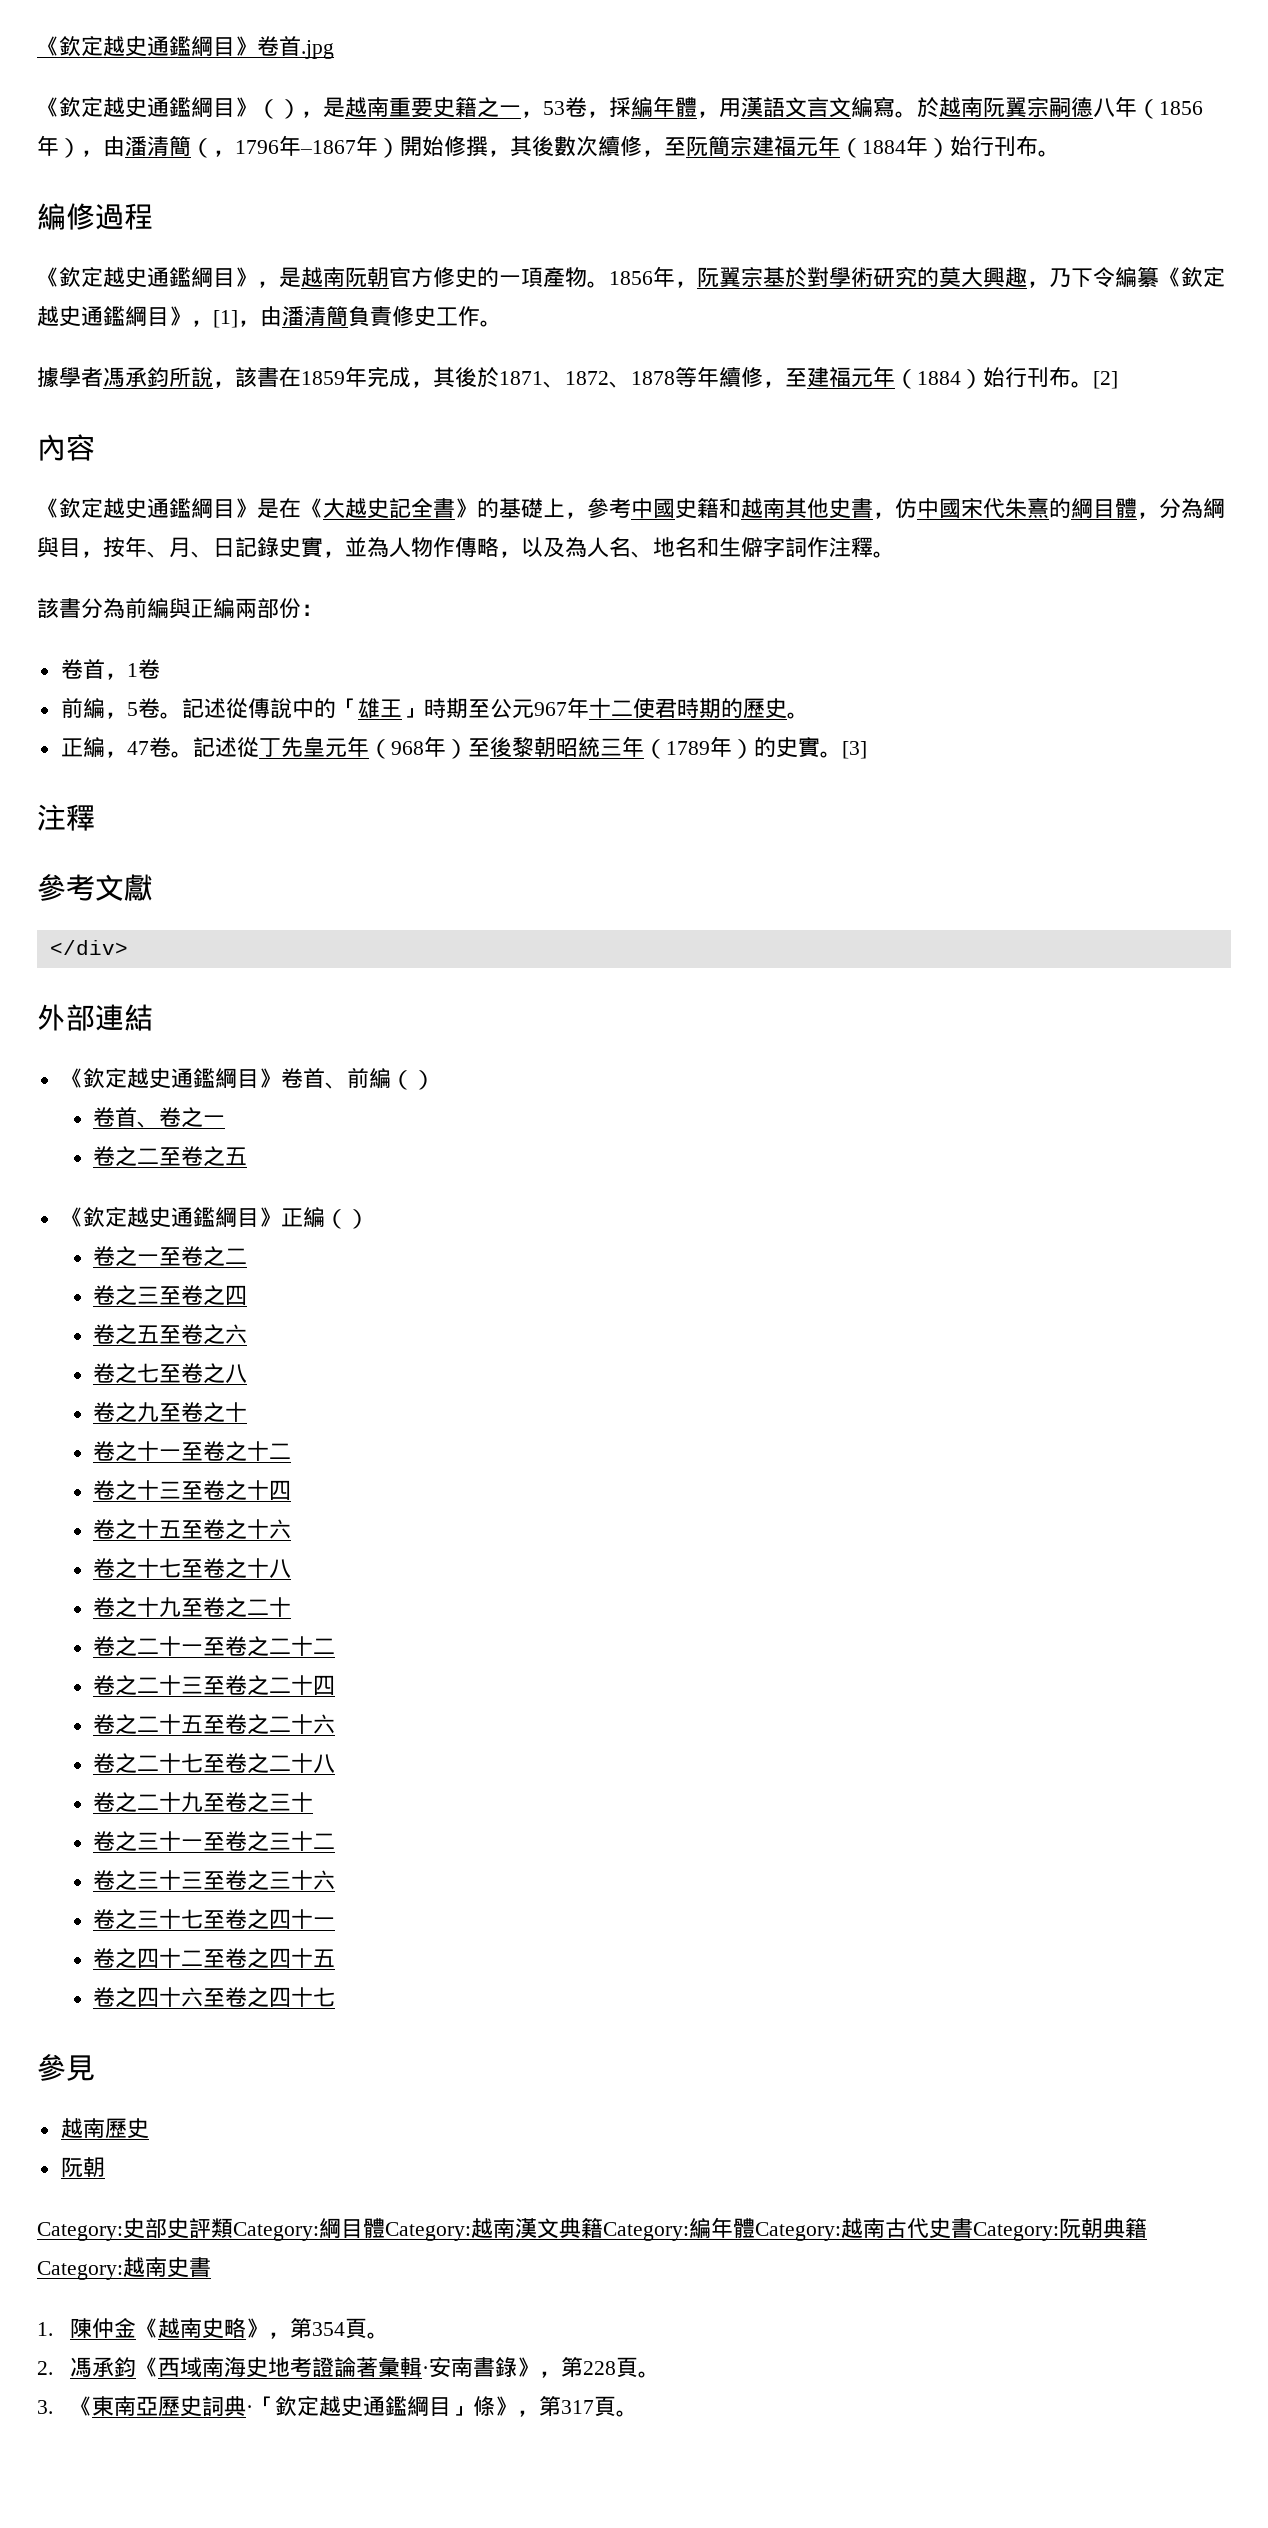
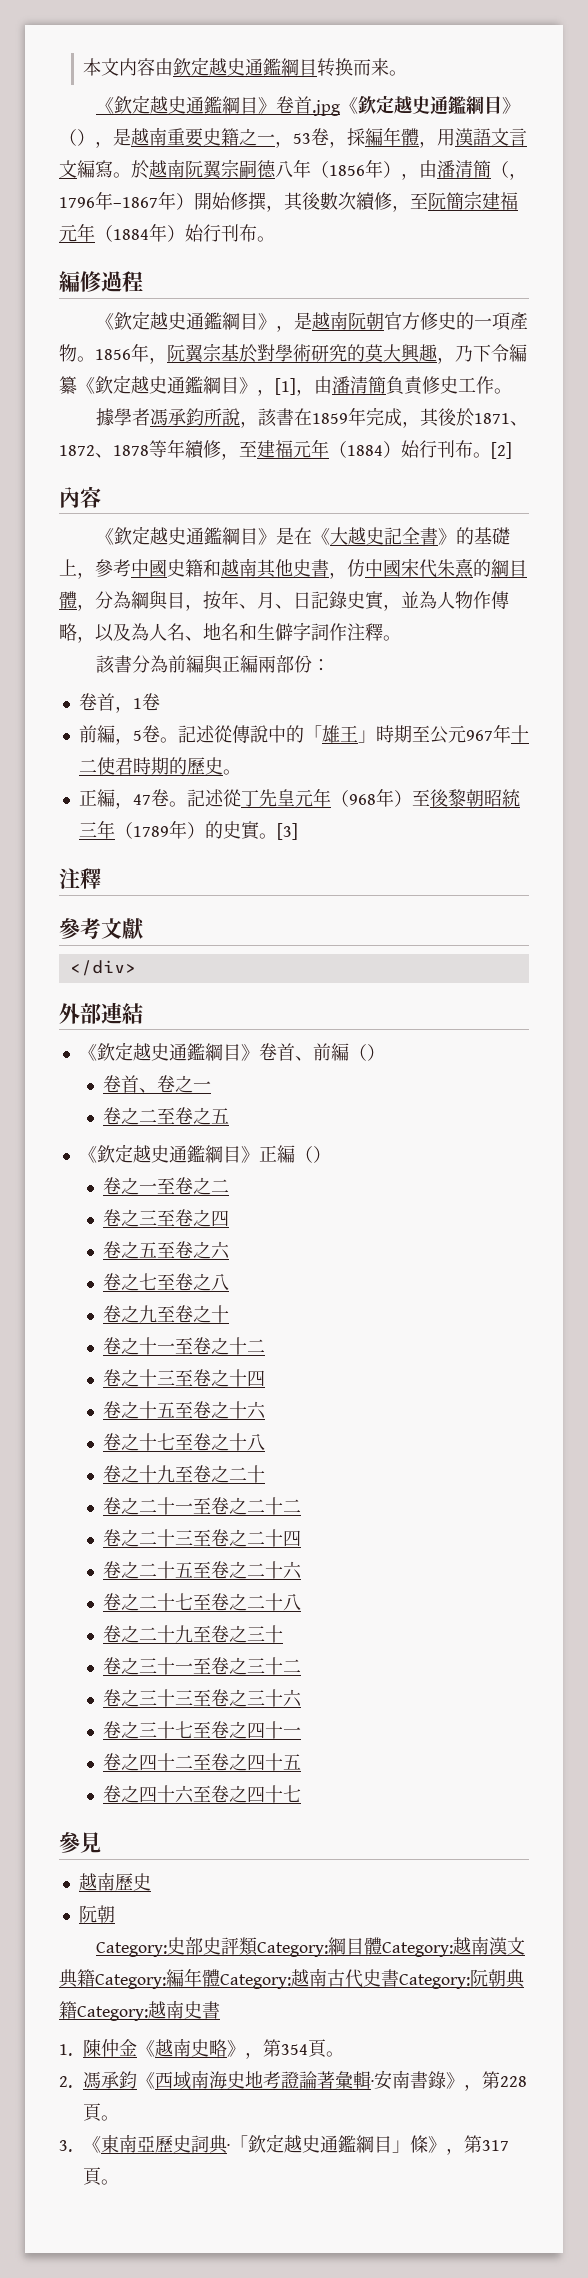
(37, 46) none -> [83,57,408,77] 本文内容由欽定越史通鑑綱目转换而来。 //
(334, 49) // -> (341, 108) none

